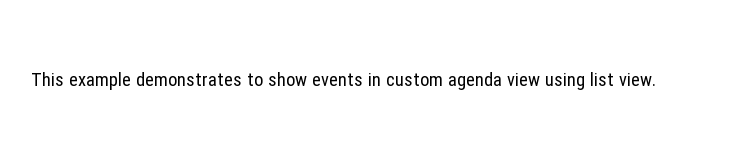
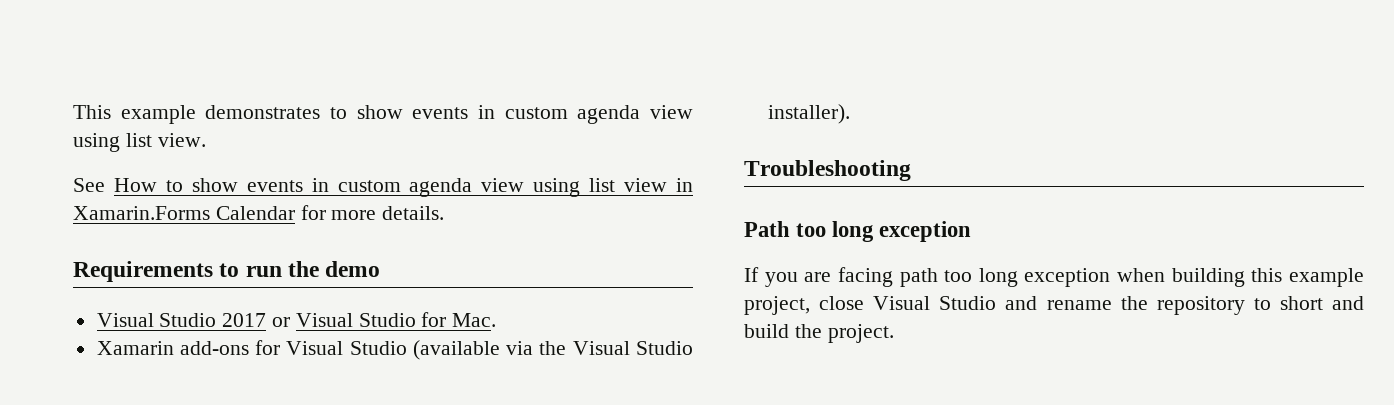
(656, 79) none -> [73,178,693,197] [73,205,445,220] [73,261,381,282] [96,312,497,327] [96,340,694,360] [767,104,850,124] [744,160,911,181] [744,221,972,242] [744,267,1364,287] [744,296,1365,315] [744,324,894,343] // See How to show events in custom agenda view using list view in Xamarin.Forms Calendar for more details. // Requirements to run the demo // Visual Studio 2017 or Visual Studio for Mac. // Xamarin add-ons for Visual Studio (available via the Visual Studio installer). // Troubleshooting // Path too long exception // If you are facing path too long exception when building this example project, close Visual Studio and rename the repository to short and build the project.

